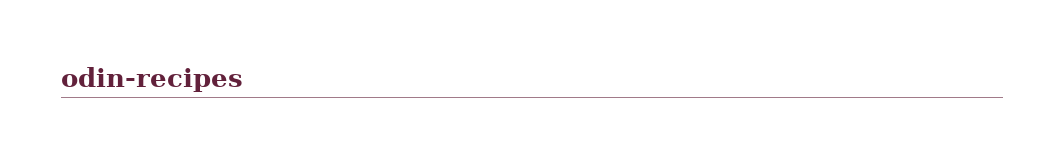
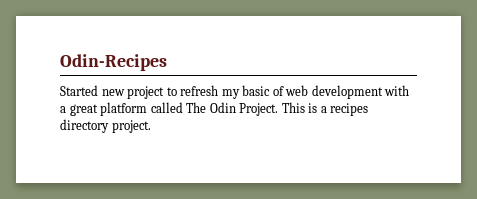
[61,67,243,92] odin-recipes -> [60,54,167,71] [60,85,410,99] [60,102,369,116] [60,119,151,133] Odin-Recipes // Started new project to refresh my basic of web development with a great platform called The Odin Project. This is a recipes directory project.

